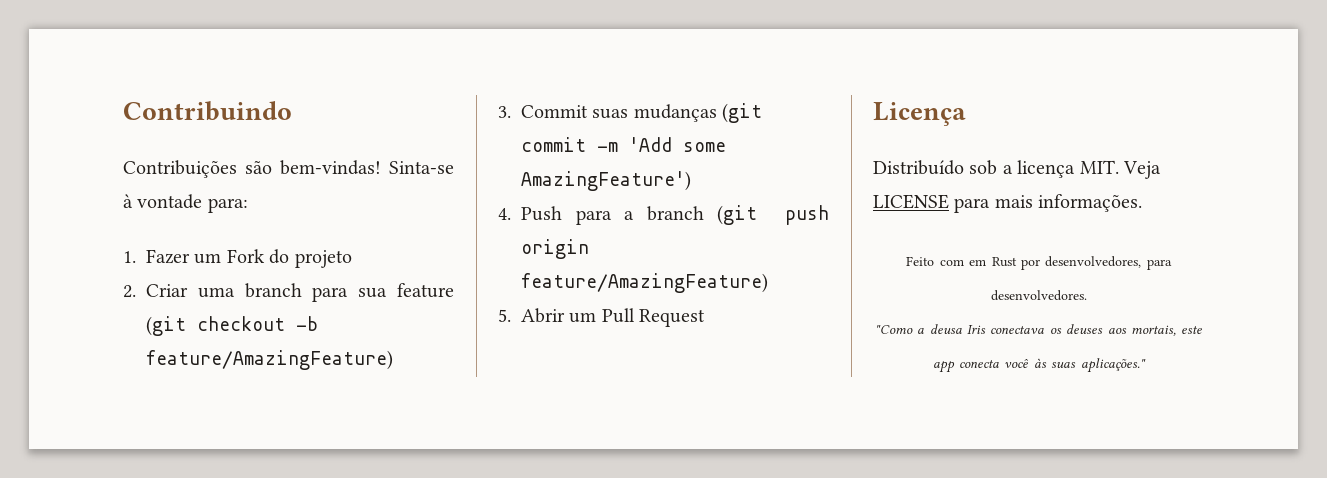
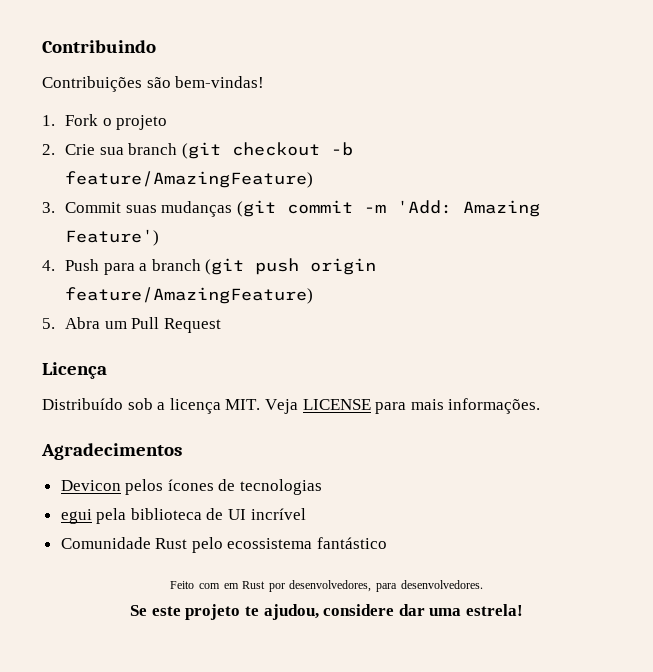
[389,161,454,174] [123,194,248,213] [123,249,352,268] [123,283,455,302] Sinta-se à vontade para: // 1. Fazer um Fork do projeto // 2. Criar uma branch para sua feature -> [42,114,168,130] [42,143,178,155] // 1. Fork o projeto // 2. Crie sua branch
[629,137,726,152] [521,171,691,191] 'Add some AmazingFeature') -> [396,200,540,217] [65,229,160,246] 'Add: Amazing Feature')
[521,308,565,323] Abrir -> [65,317,101,329] Abra
(1143, 203) none -> [41,443,182,460] [60,479,323,495] [60,508,306,524] [60,537,388,553] // Agradecimentos // Devicon pelos ícones de tecnologias // egui pela biblioteca de UI incrível // Comunidade Rust pelo ecossistema fantástico
[874,324,1203,336] [932,358,1146,373] "Como a deusa Iris conectava os deuses aos mortais, este app conecta você às suas aplicações." -> [130,604,523,620] Se este projeto te ajudou, considere dar uma estrela!

